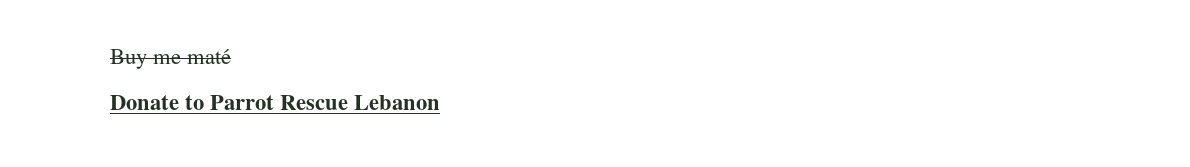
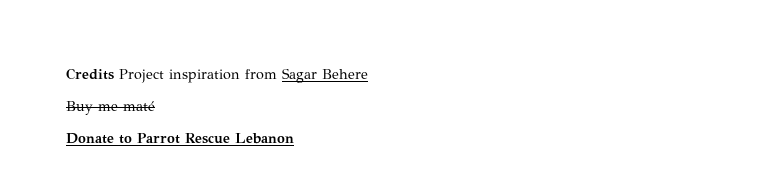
(110, 59) none -> [66,68,368,83] Credits Project inspiration from Sagar Behere //

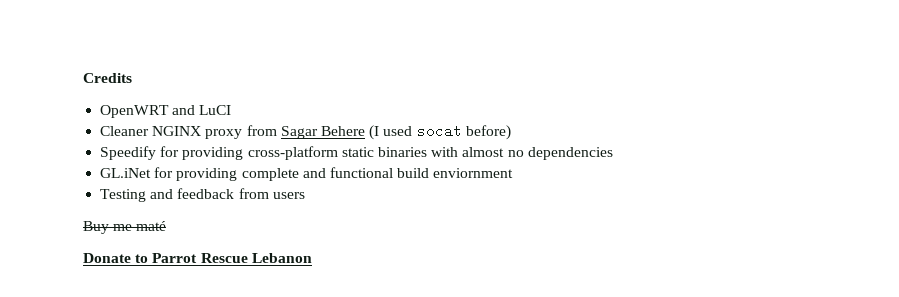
[119,68,368,83] Project inspiration from Sagar Behere -> [100,105,232,118] [100,124,511,140] [100,146,613,160] [100,167,514,181] [100,188,305,202] // OpenWRT and LuCI // Cleaner NGINX proxy from Sagar Behere (I used socat before) // Speedify for providing cross-platform static binaries with almost no dependencies // GL.iNet for providing complete and functional build enviornment // Testing and feedback from users

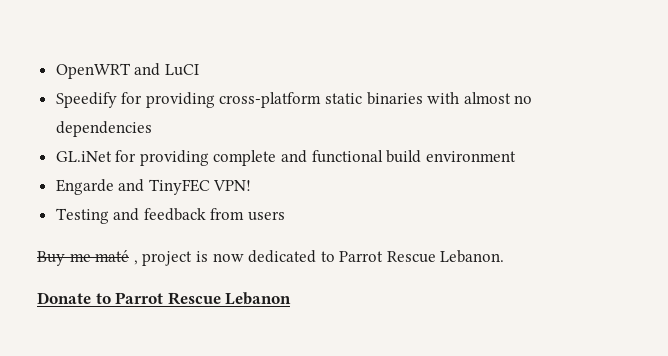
[83,73,132,83] Credits // -> (55, 71) none
[100,124,511,140] // Cleaner NGINX proxy from Sagar Behere (I used socat before) -> (199, 70) none
[433,168,514,178] enviornment -> [425,151,516,162] [55,179,252,195] environment // Engarde and TinyFEC VPN!
(167, 226) none -> [133,250,505,266] , project is now dedicated to Parrot Rescue Lebanon.

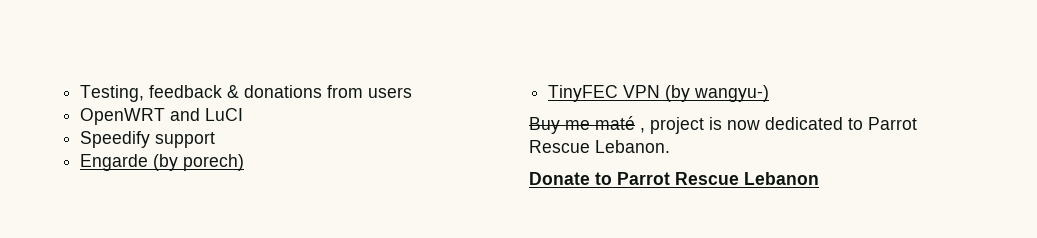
[55,63,199,79] [55,92,533,108] [55,121,152,137] [55,150,516,166] [55,179,252,195] [55,208,286,224] OpenWRT and LuCI // Speedify for providing cross-platform static binaries with almost no dependencies // GL.iNet for providing complete and functional build environment // Engarde and TinyFEC VPN! // Testing and feedback from users -> [80,85,413,102] [80,108,244,125] [80,131,216,148] [80,154,245,171] [548,85,770,102] Testing, feedback & donations from users // OpenWRT and LuCI // Speedify support // Engarde (by porech) // TinyFEC VPN (by wangyu-)

